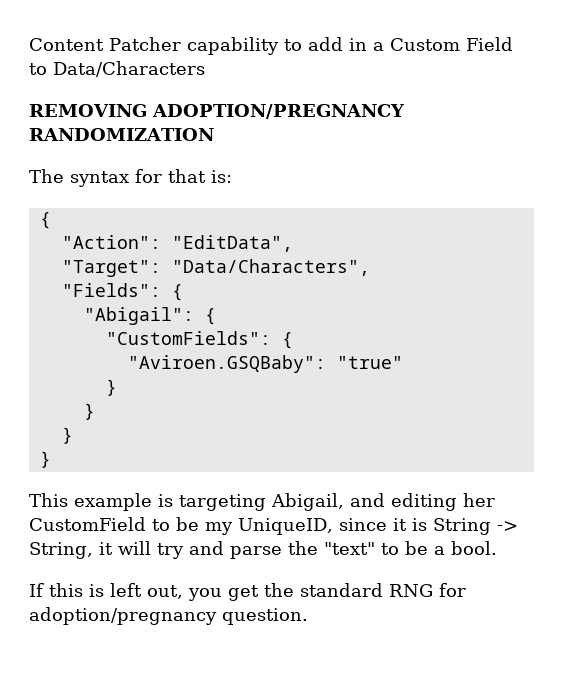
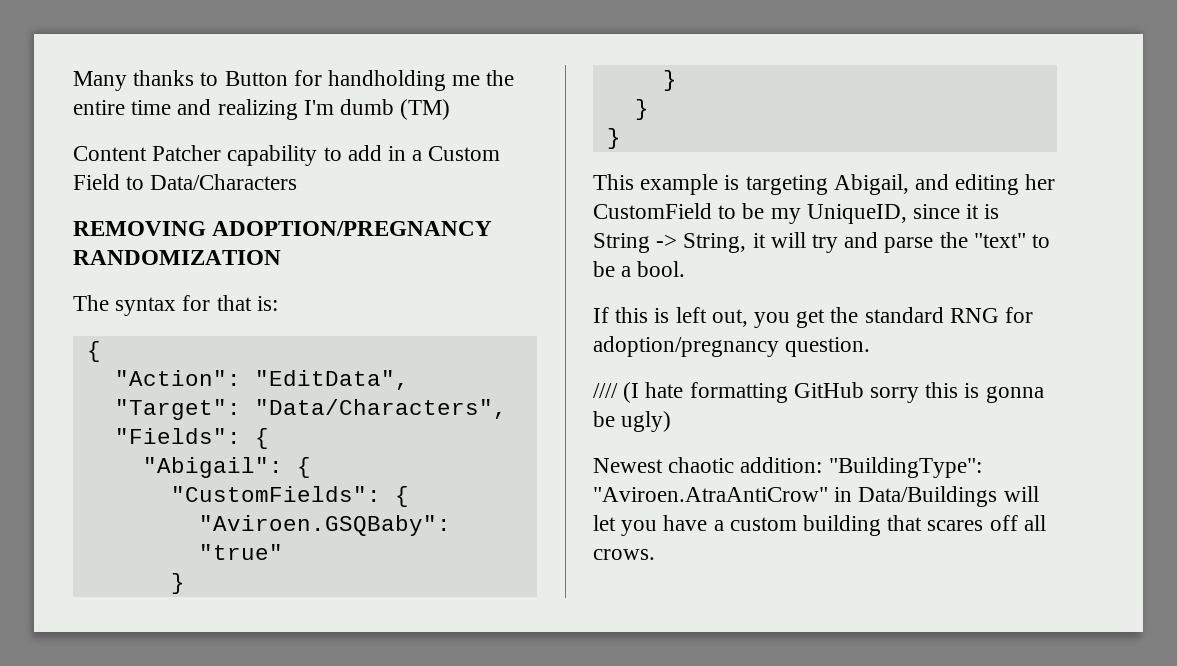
(29, 44) none -> [73,70,515,91] [73,99,451,120] Many thanks to Button for handholding me the entire time and realizing I'm dumb (TM) //
(308, 616) none -> [593,382,1044,403] [593,411,672,432] [593,457,982,478] [593,486,1039,507] [593,515,1046,536] [593,549,655,560] // //// (I hate formatting GitHub sorry this is gonna be ugly) // Newest chaotic addition: "BuildingType": "Aviroen.AtraAntiCrow" in Data/Buildings will let you have a custom building that scares off all crows.

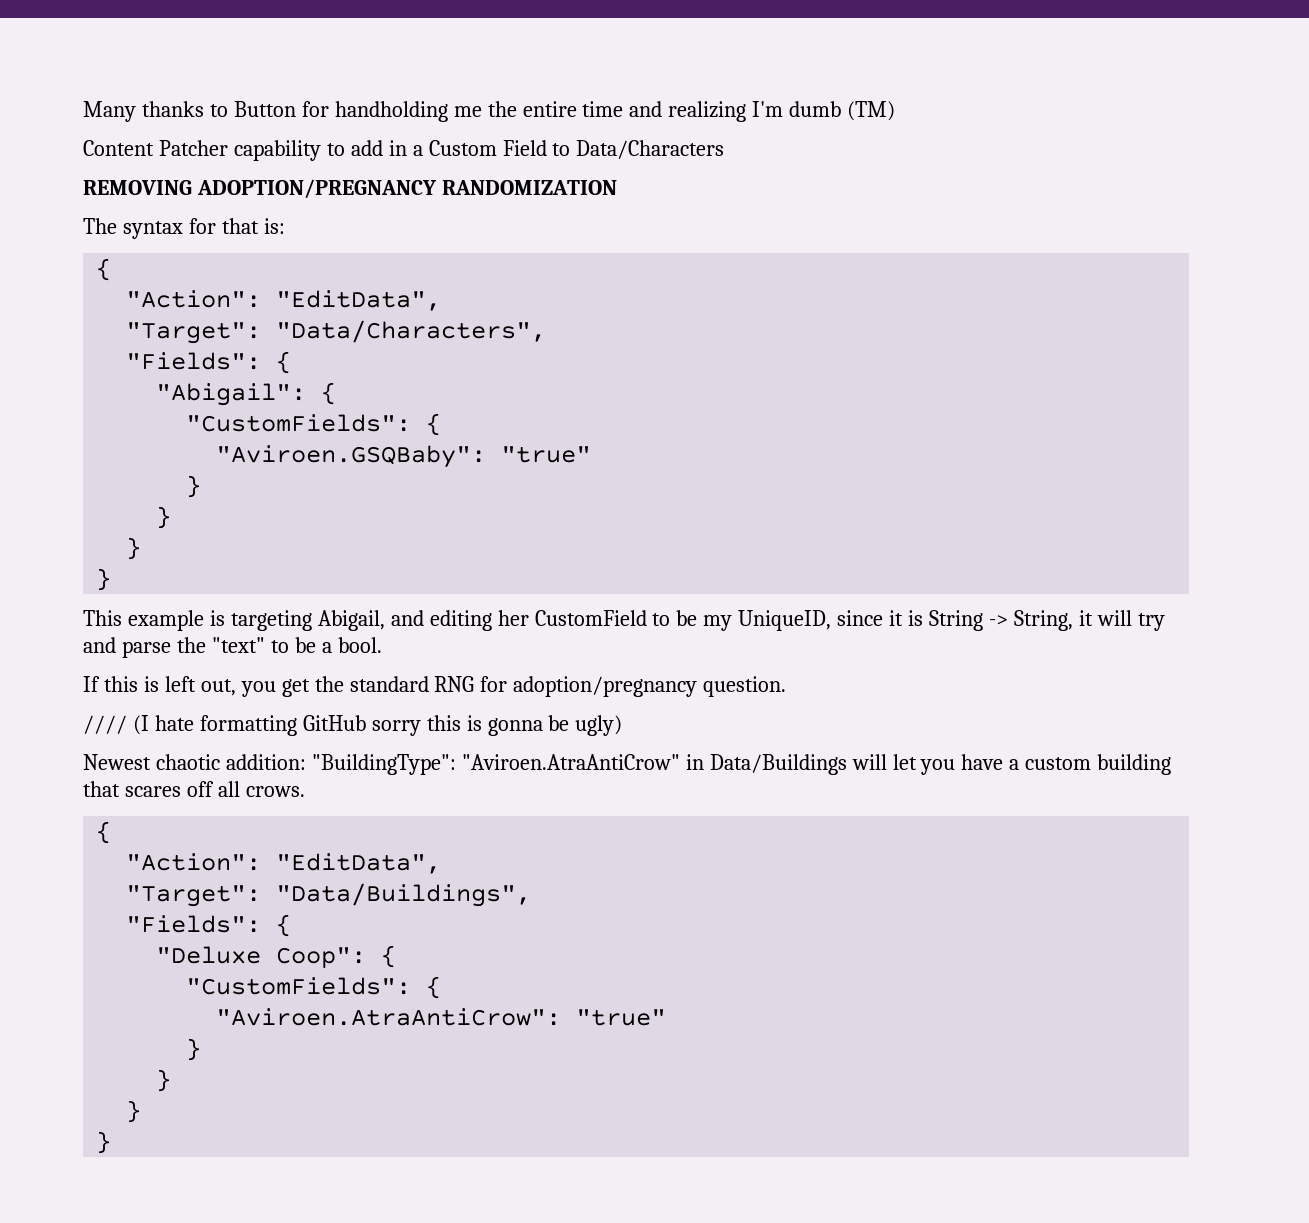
(655, 554) none -> [96,821,112,844] [126,853,442,874] [126,883,532,907] [126,914,292,937] [156,945,397,968] [186,976,442,999] [216,1008,667,1026] [186,1038,202,1061] [156,1069,172,1092] [126,1100,142,1123] [96,1131,112,1154] // { // "Action": "EditData", // "Target": "Data/Buildings", // "Fields": { // "Deluxe Coop": { // "CustomFields": { // "Aviroen.AtraAntiCrow": "true" // } // } // } // }

